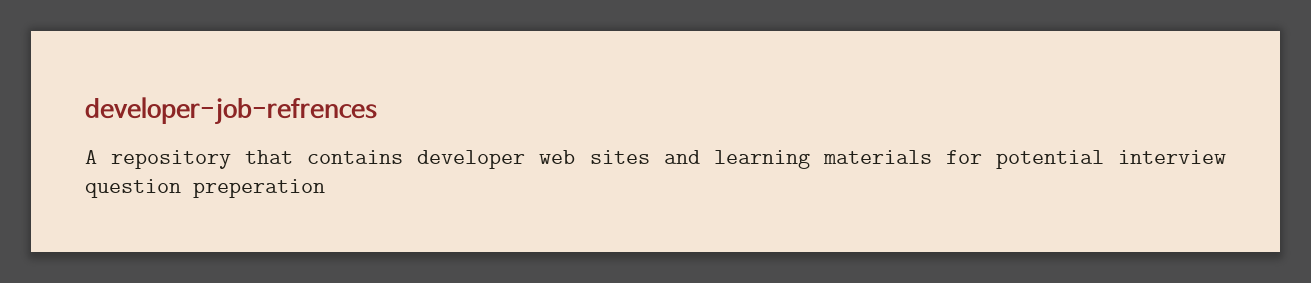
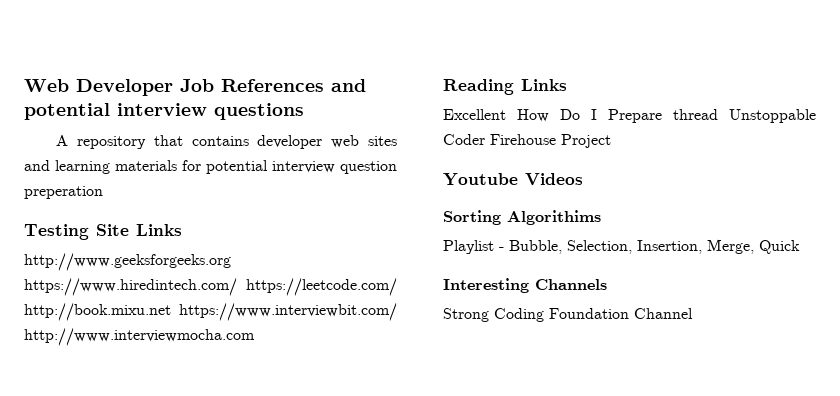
[85,97,377,125] developer-job-refrences -> [24,79,366,96] [24,103,304,120] Web Developer Job References and potential interview questions
(325, 188) none -> [24,224,182,240] [24,253,231,271] [24,278,397,296] [24,303,397,321] [24,328,255,346] [443,79,567,95] [443,109,816,123] [443,134,611,148] [443,173,583,186] [443,210,601,225] [443,239,800,254] [443,278,607,293] [443,308,693,322] // Testing Site Links // http://www.geeksforgeeks.org https://www.hiredintech.com/ https://leetcode.com/ http://book.mixu.net https://www.interviewbit.com/ http://www.interviewmocha.com // Reading Links // Excellent How Do I Prepare thread Unstoppable Coder Firehouse Project // Youtube Videos // Sorting Algorithims // Playlist - Bubble, Selection, Insertion, Merge, Quick // Interesting Channels // Strong Coding Foundation Channel

